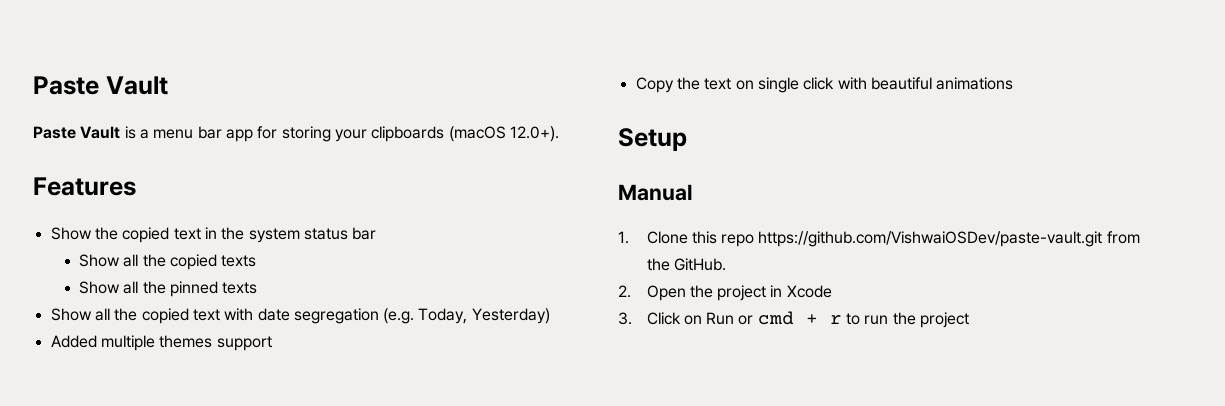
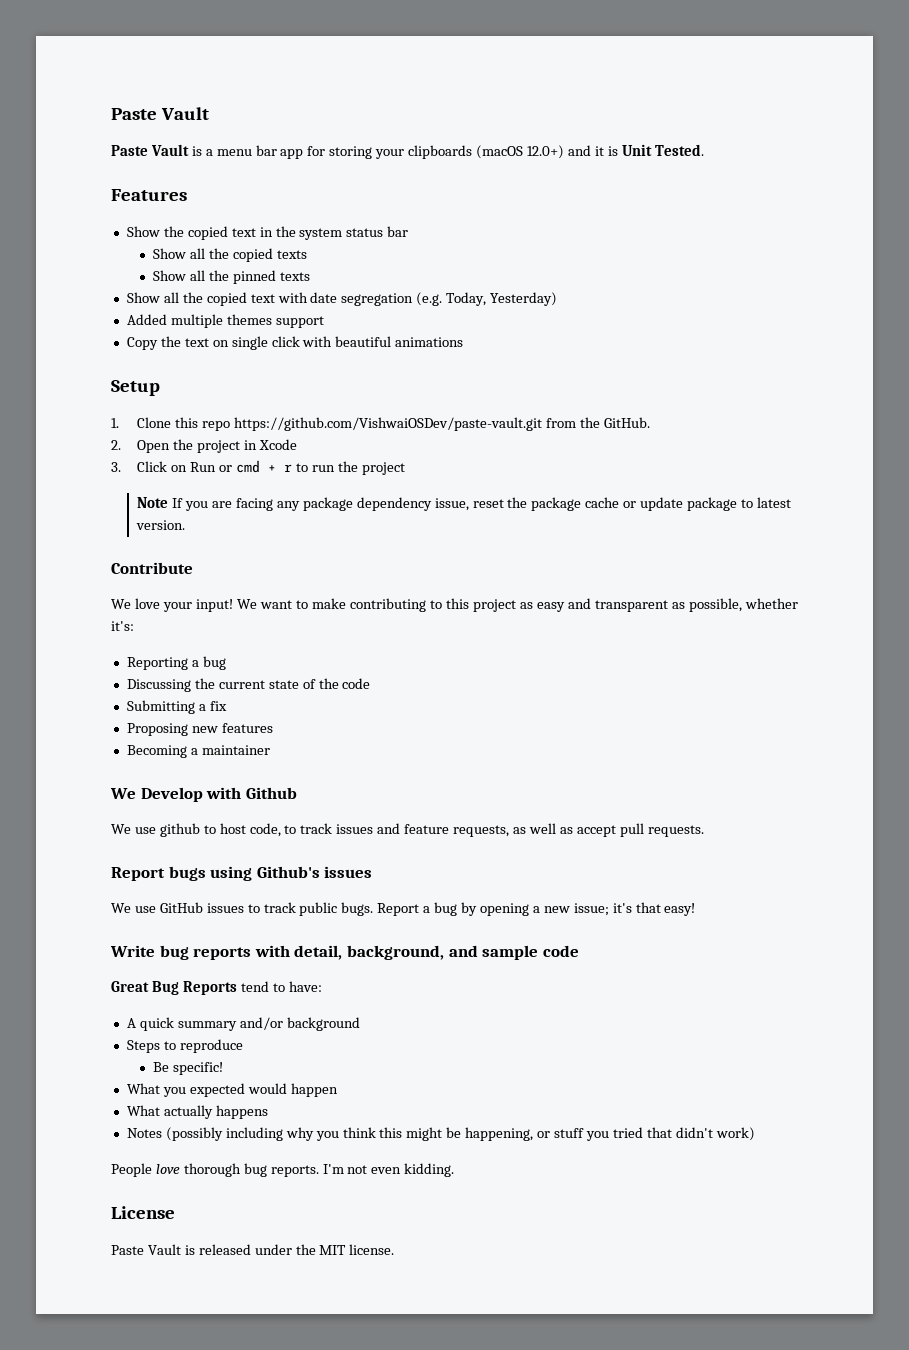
[509,126,559,142] 12.0+). -> [526,144,704,159] 12.0+) and it is Unit Tested.
[618,184,693,201] // Manual -> (160, 388) none
(970, 320) none -> [137,497,791,511] [136,520,186,530] [111,562,193,574] [111,598,798,612] [111,621,134,631] [126,656,226,670] [126,678,371,692] [126,700,227,714] [126,723,273,736] [126,745,270,758] [110,787,297,802] [111,823,704,837] [111,866,373,881] [111,902,696,916] [110,945,579,960] [111,981,322,995] [126,1017,360,1031] [126,1039,243,1053] [153,1062,224,1075] [126,1083,338,1097] [126,1105,268,1119] [126,1127,755,1141] [111,1163,455,1177] [111,1206,175,1219] [111,1244,395,1255] // Note If you are facing any package dependency issue, reset the package cache or update package to latest version. // Contribute // We love your input! We want to make contributing to this project as easy and transparent as possible, whether it's: // Reporting a bug // Discussing the current state of the code // Submitting a fix // Proposing new features // Becoming a maintainer // We Develop with Github // We use github to host code, to track issues and feature requests, as well as accept pull requests. // Report bugs using Github's issues // We use GitHub issues to track public bugs. Report a bug by opening a new issue; it's that easy! // Write bug reports with detail, background, and sample code // Great Bug Reports tend to have: // A quick summary and/or background // Steps to reproduce // Be specific! // What you expected would happen // What actually happens // Notes (possibly including why you think this might be happening, or stuff you tried that didn't work) // People love thorough bug reports. I'm not even kidding. // License // Paste Vault is released under the MIT license.

